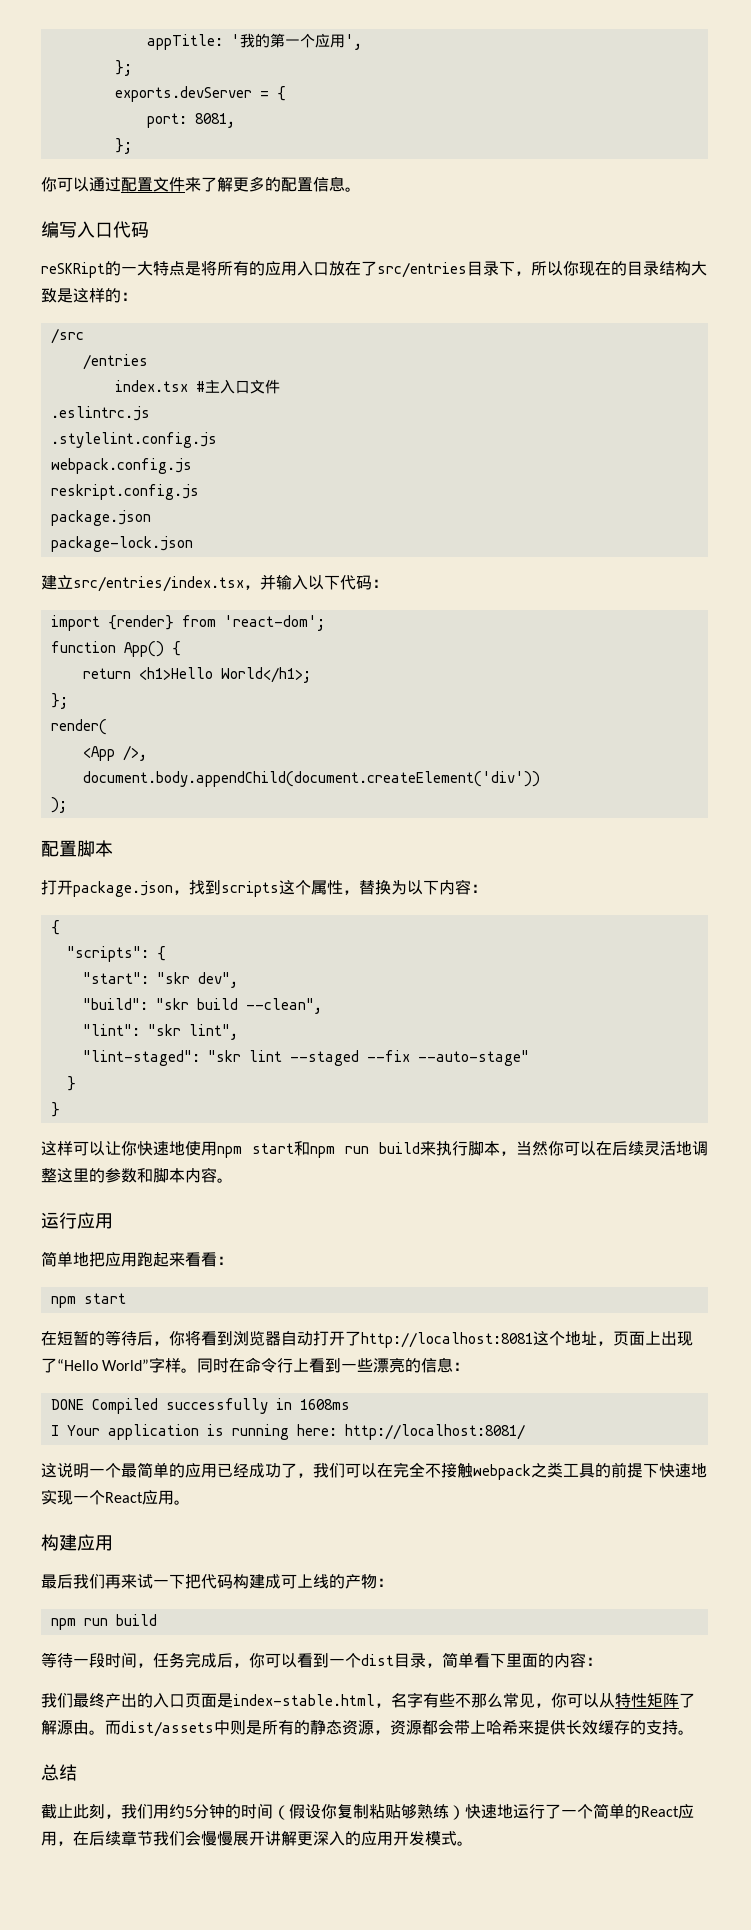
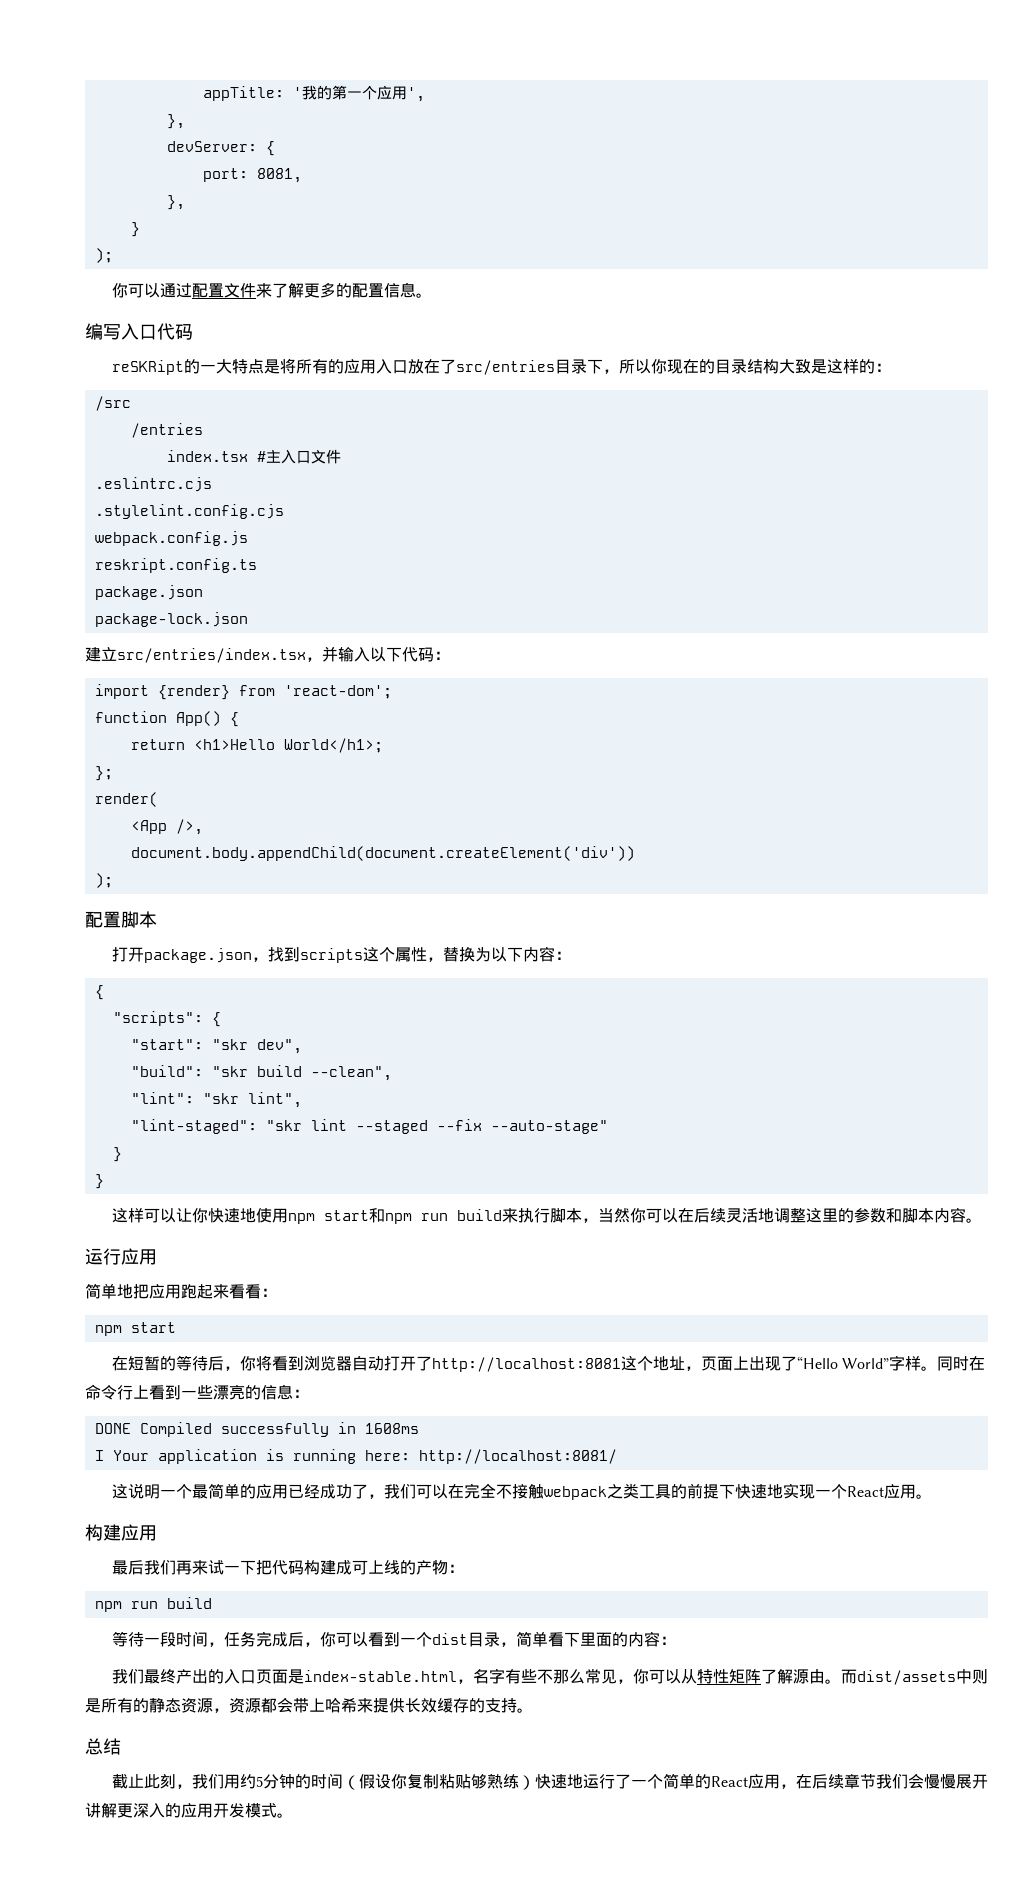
[114,60,132,76] [114,86,269,102] }; // exports.devServer = -> [166,114,185,129] [166,141,257,152] }, // devServer:
[114,138,132,154] }; -> [166,195,185,210] [130,222,140,237] [94,248,113,263] }, // } // );
[50,406,150,421] [50,432,217,448] .eslintrc.js // .stylelint.config.js -> [94,477,212,492] [94,504,284,519] .eslintrc.cjs // .stylelint.config.cjs
[50,484,199,500] reskript.config.js -> [94,558,257,573] reskript.config.ts

